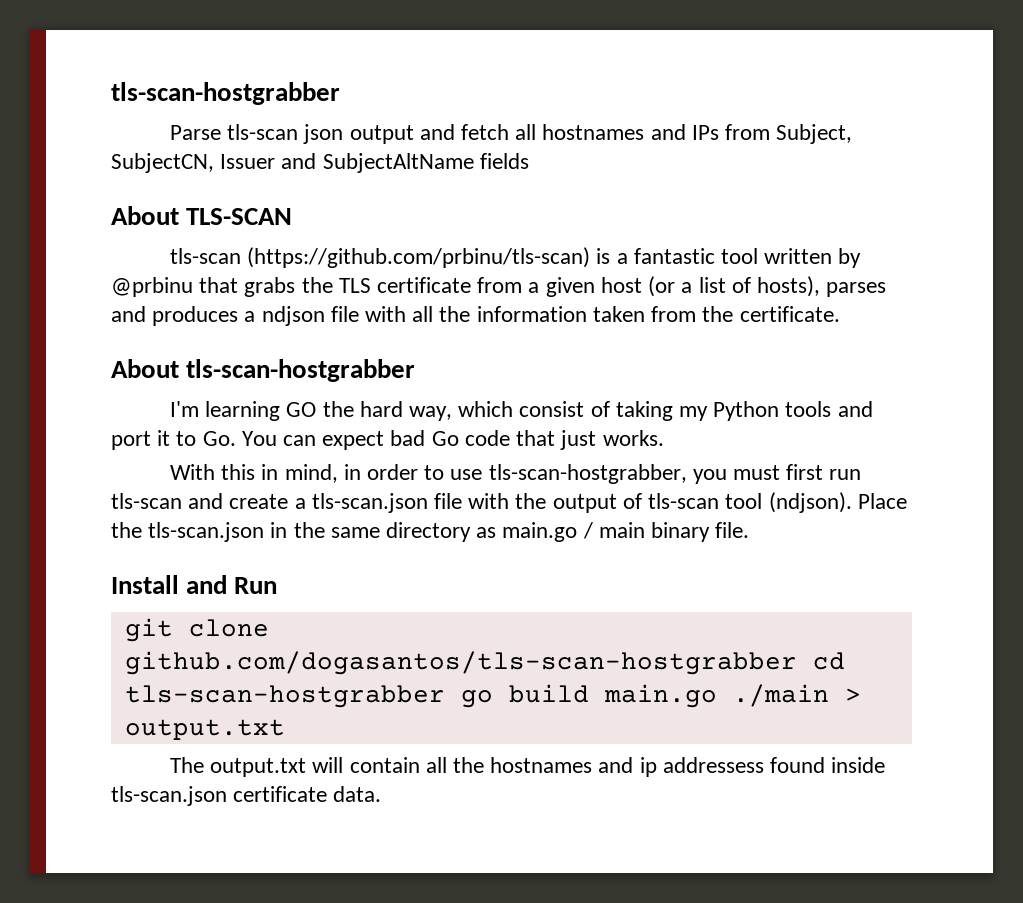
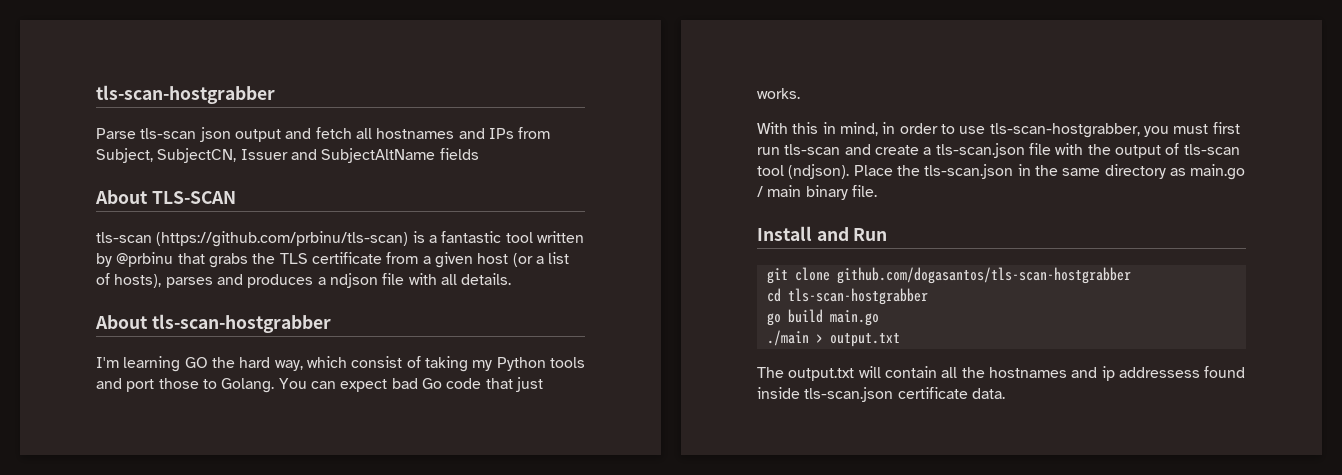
[439,306,840,322] the information taken from the certificate. -> [461,273,512,285] details.
[157,430,236,446] it to Go. -> [158,378,275,393] those to Golang.
(797, 663) none -> (1131, 275) //
(445, 696) none -> (928, 296) //
(717, 696) none -> (879, 318) //

